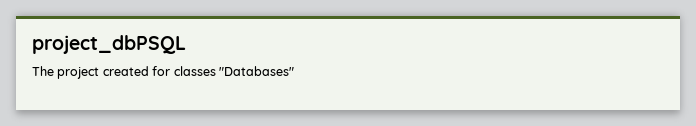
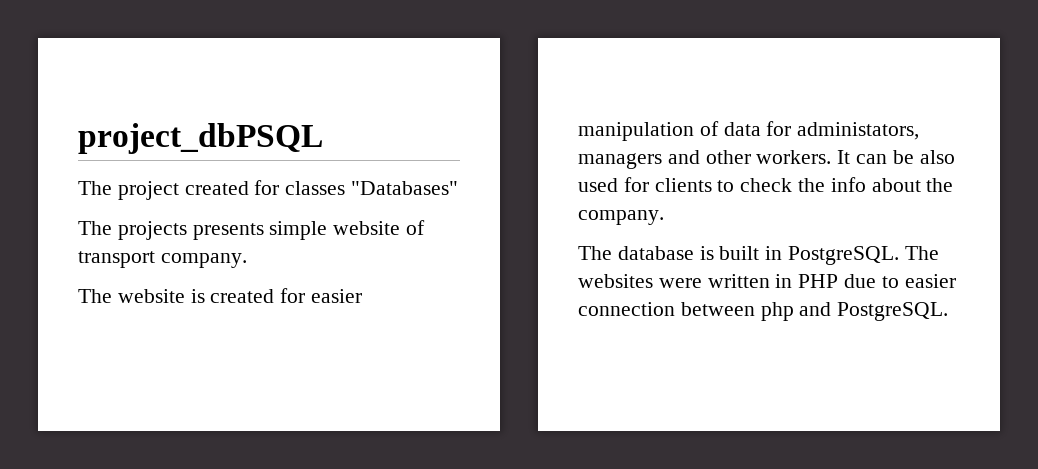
(294, 71) none -> [78,220,426,240] [78,251,247,268] [78,288,363,303] [578,121,920,141] [578,150,955,169] [578,177,954,192] [578,210,664,225] [578,246,939,265] [578,274,956,288] [578,302,949,321] // The projects presents simple website of transport company. // The website is created for easier manipulation of data for administators, managers and other workers. It can be also used for clients to check the info about the company. // The database is built in PostgreSQL. The websites were written in PHP due to easier connection between php and PostgreSQL.

